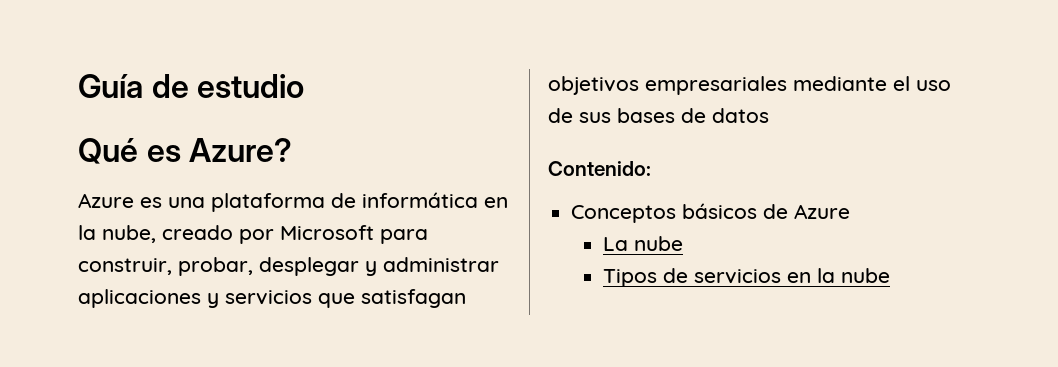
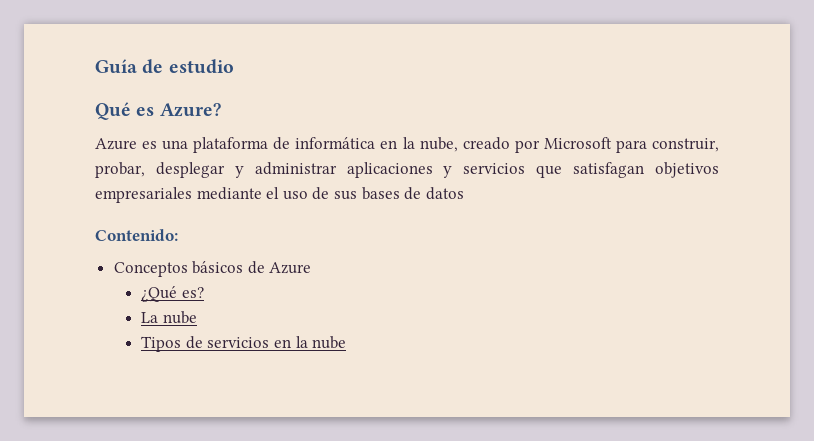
(851, 211) none -> [141,286,204,302] // ¿Qué es?

